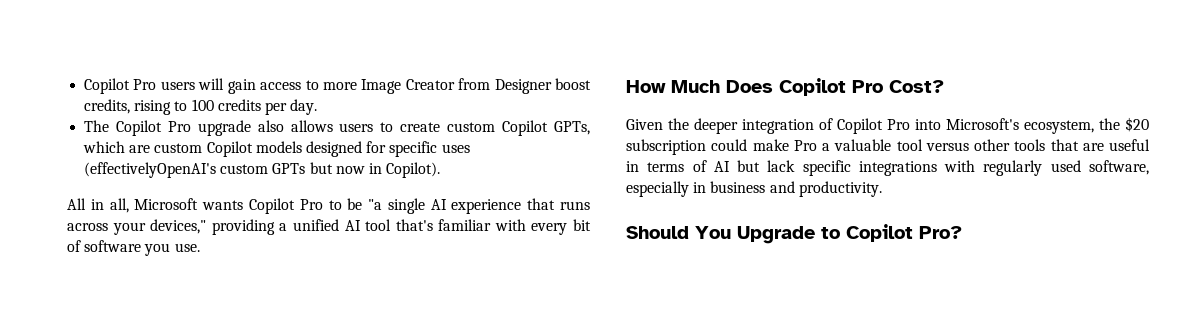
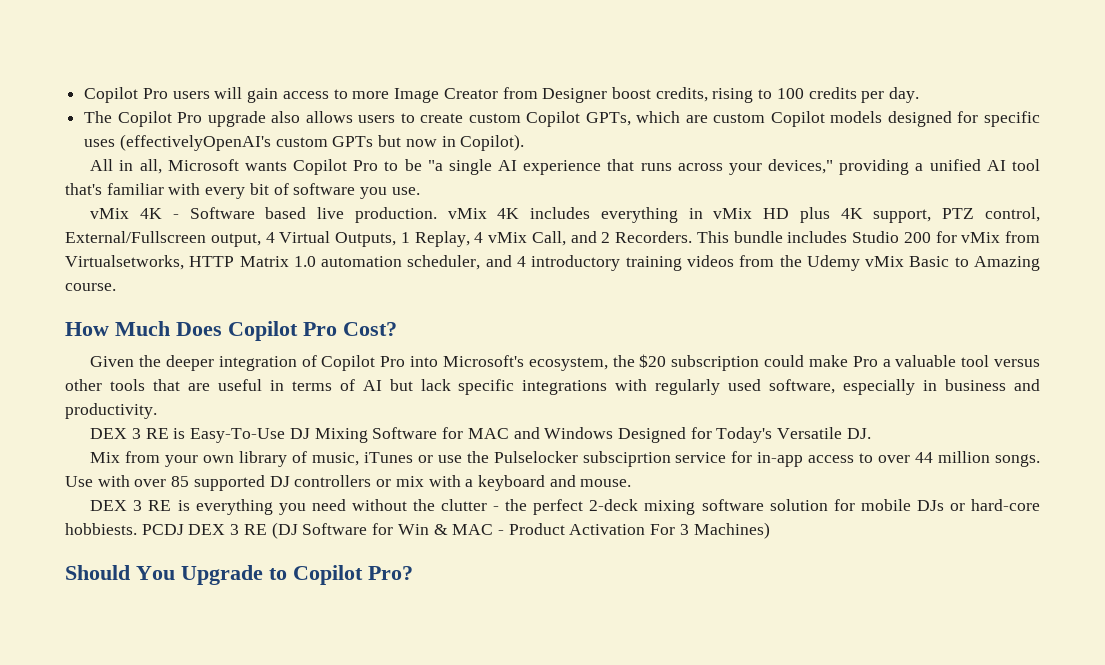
(200, 247) none -> [90,207,1041,223] [65,231,1040,247] [65,255,1040,271] [65,283,116,291] // vMix 4K - Software based live production. vMix 4K includes everything in vMix HD plus 4K support, PTZ control, External/Fullscreen output, 4 Virtual Outputs, 1 Replay, 4 vMix Call, and 2 Recorders. This bundle includes Studio 200 for vMix from Virtualsetworks, HTTP Matrix 1.0 automation scheduler, and 4 introductory training videos from the Udemy vMix Basic to Amazing course.
(882, 189) none -> [90,427,871,443] [90,451,1041,467] [65,475,632,491] [90,499,1040,515] [65,522,770,539] // DEX 3 RE is Easy-To-Use DJ Mixing Software for MAC and Windows Designed for Today's Versatile DJ. // Mix from your own library of music, iTunes or use the Pulselocker subsciprtion service for in-app access to over 44 million songs. Use with over 85 supported DJ controllers or mix with a keyboard and mouse. // DEX 3 RE is everything you need without the clutter - the perfect 2-deck mixing software solution for mobile DJs or hard-core hobbiests. PCDJ DEX 3 RE (DJ Software for Win & MAC - Product Activation For 3 Machines)

